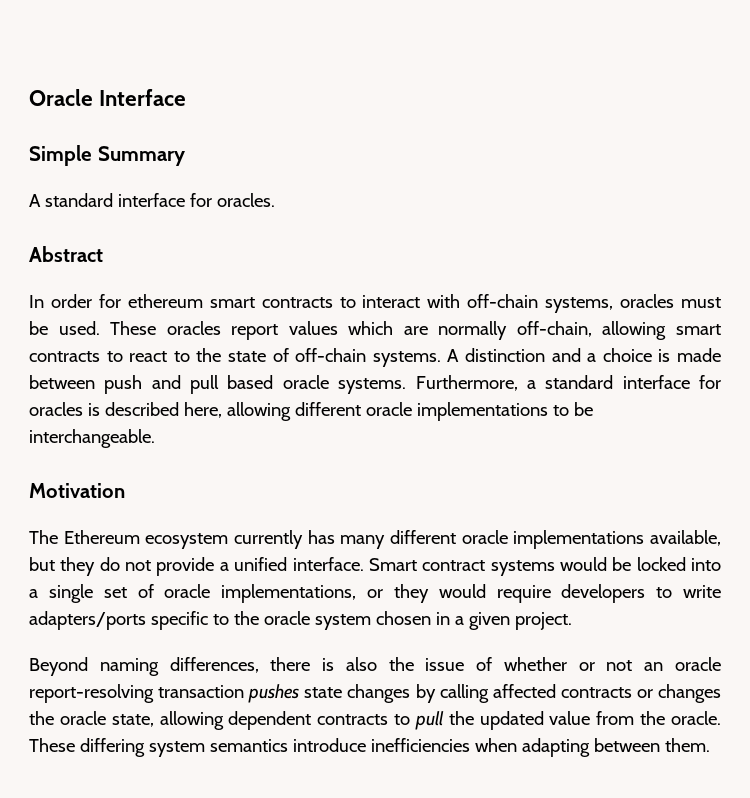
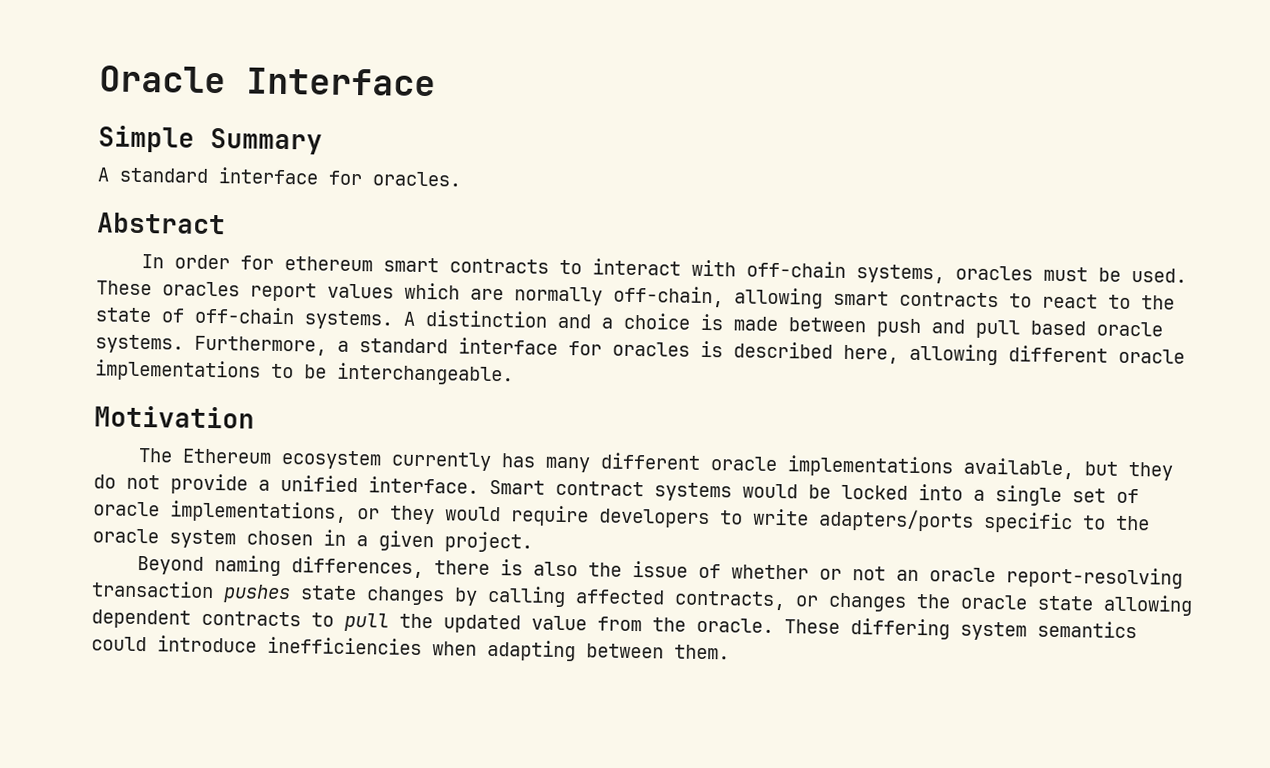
[560,687,632,698] contracts -> [674,590,786,611] contracts,
[111,714,154,727] state, -> [1037,595,1094,611] state
(288, 745) none -> [91,636,147,652] could

